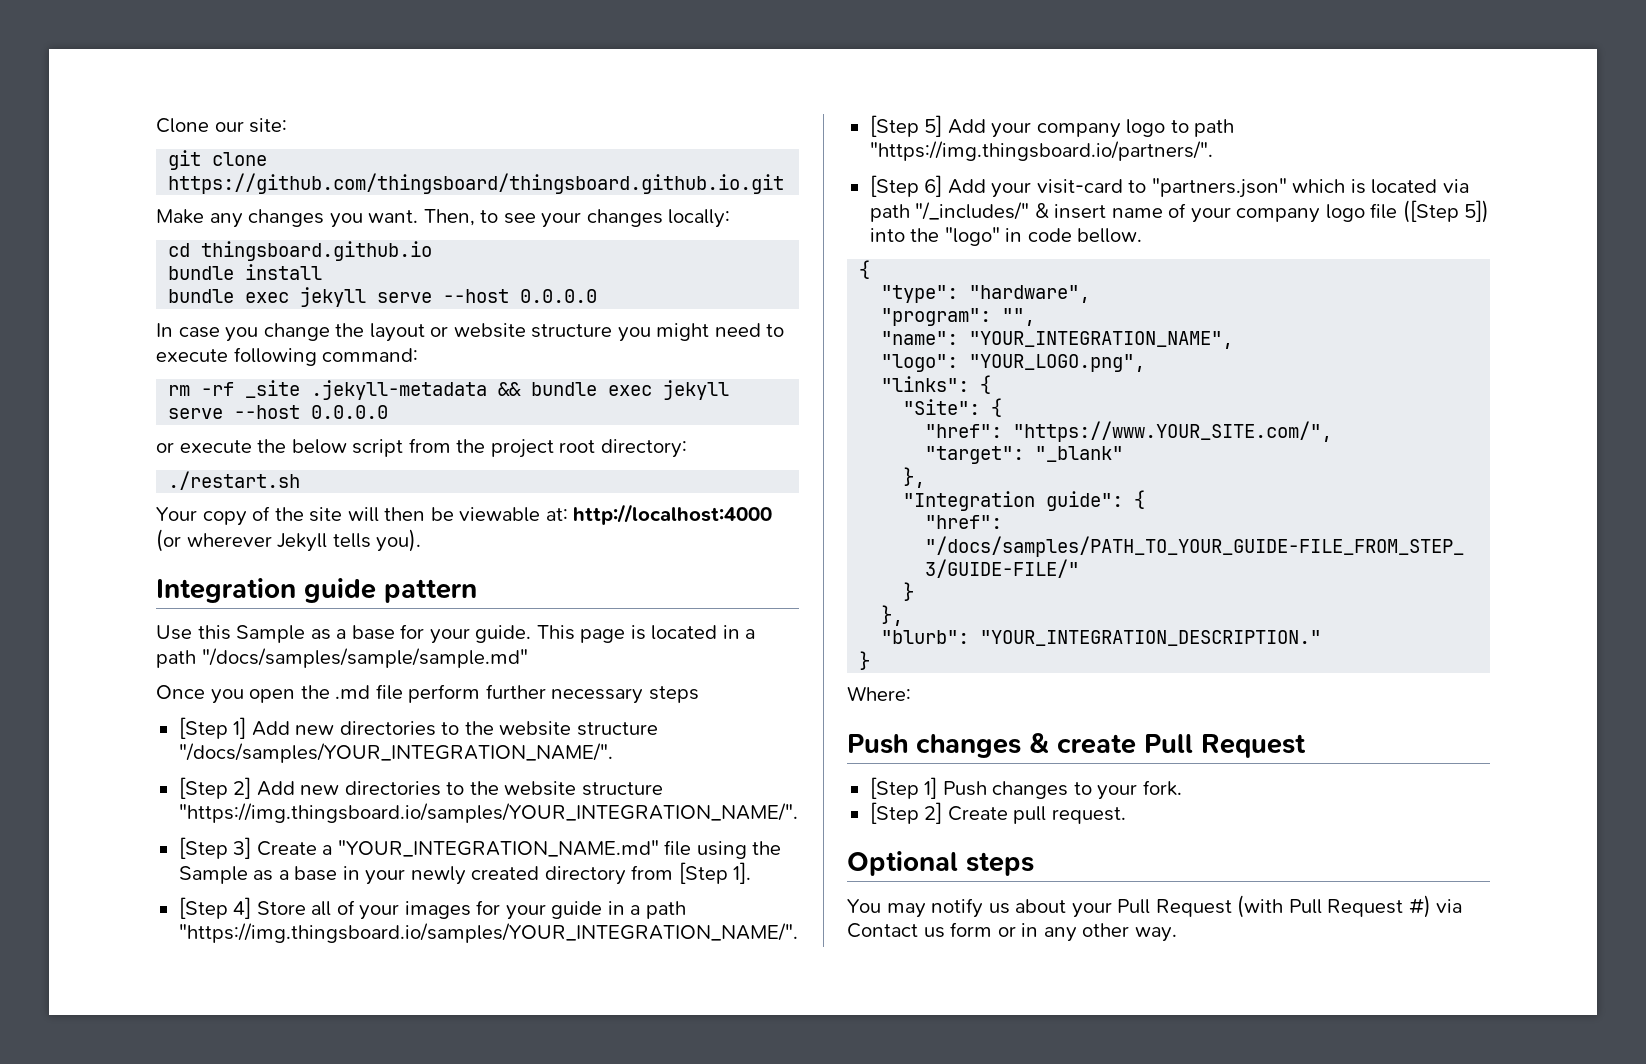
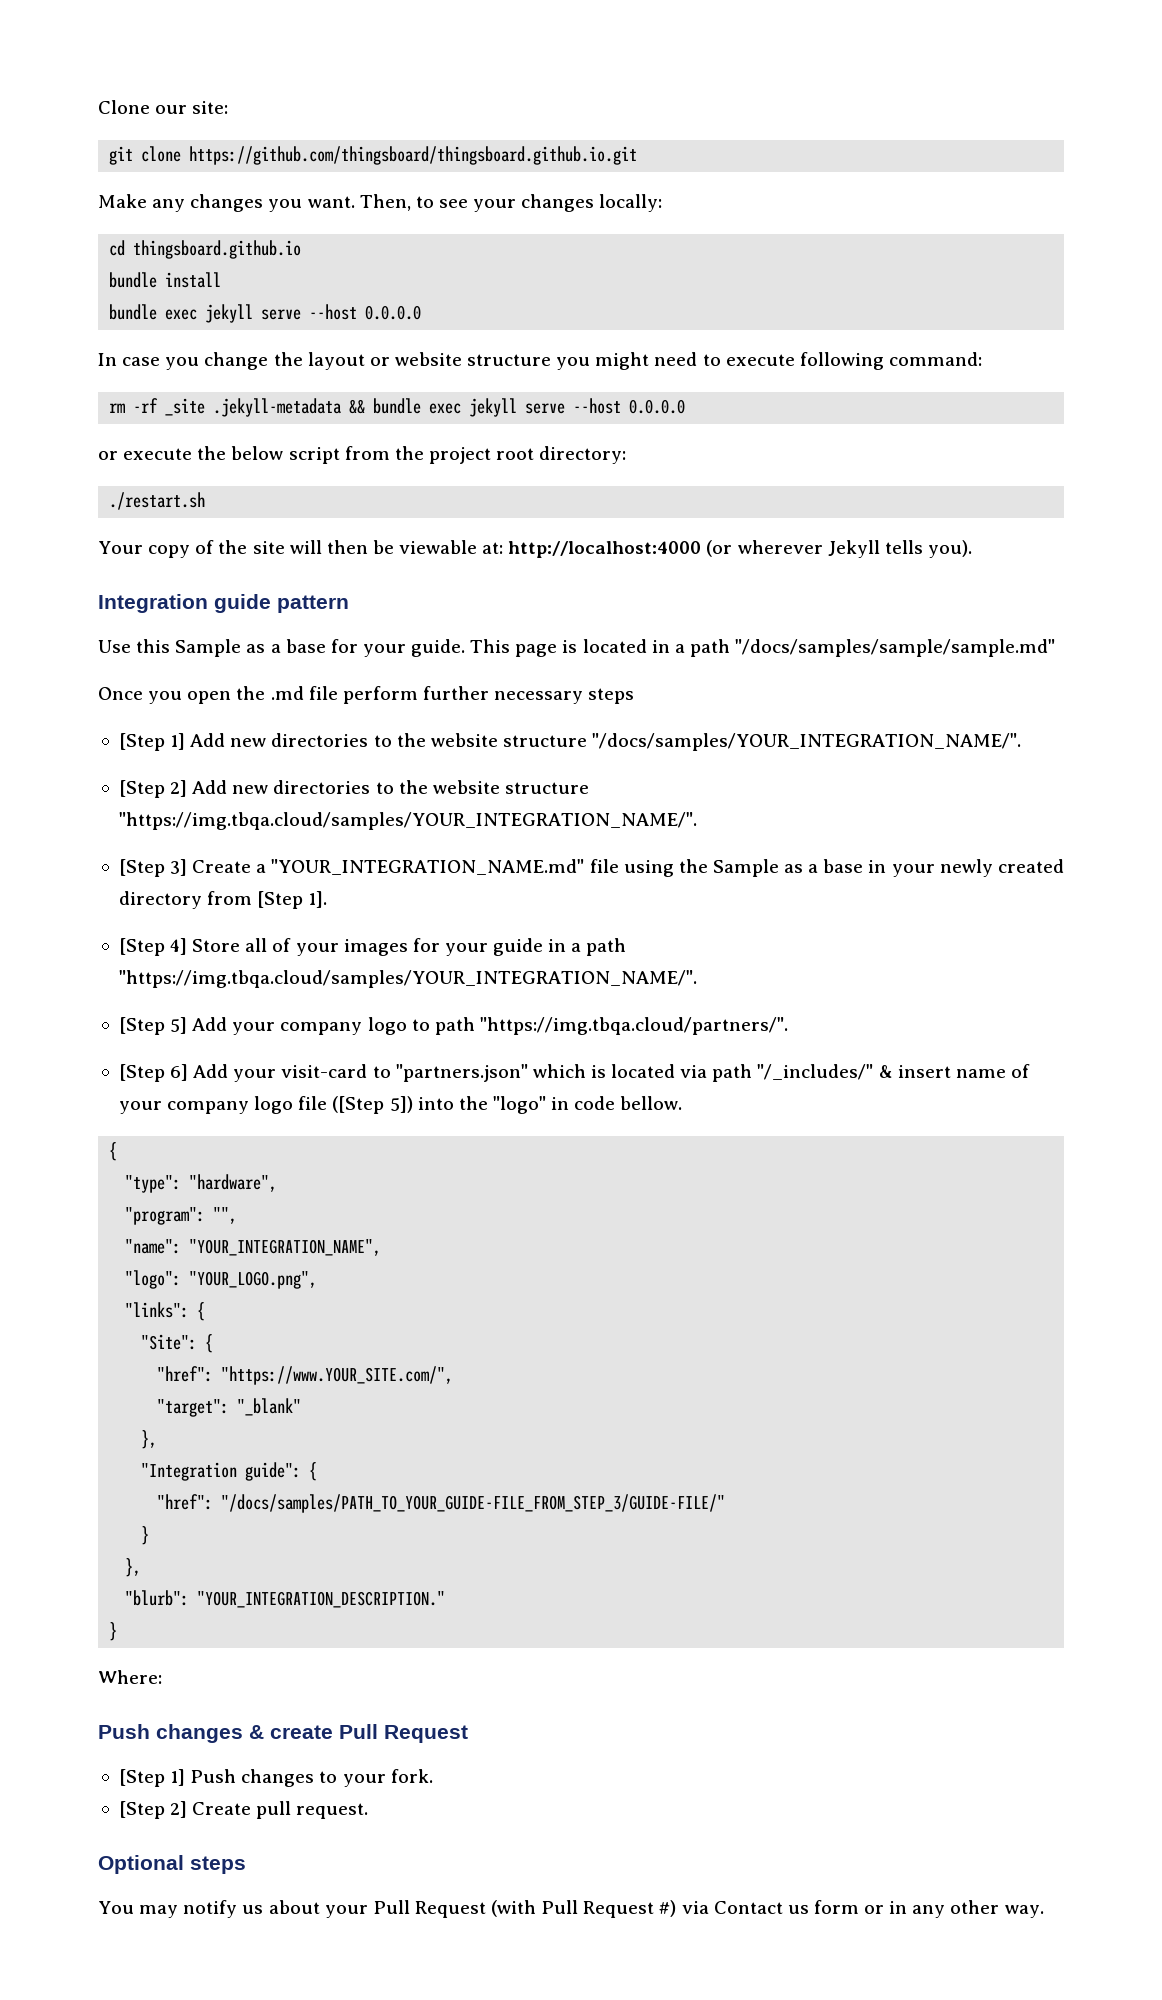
[178,803,798,823] "https://img.thingsboard.io/samples/YOUR_INTEGRATION_NAME/". -> [118,812,697,830] "https://img.tbqa.cloud/samples/YOUR_INTEGRATION_NAME/".
[178,923,798,943] "https://img.thingsboard.io/samples/YOUR_INTEGRATION_NAME/". -> [118,970,697,988] "https://img.tbqa.cloud/samples/YOUR_INTEGRATION_NAME/".
[869,141,1213,161] "https://img.thingsboard.io/partners/". -> [479,1017,788,1035] "https://img.tbqa.cloud/partners/".

